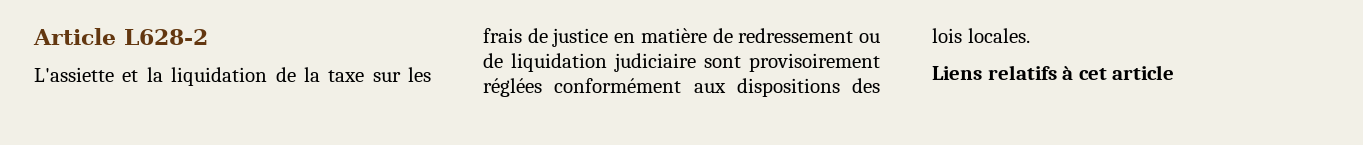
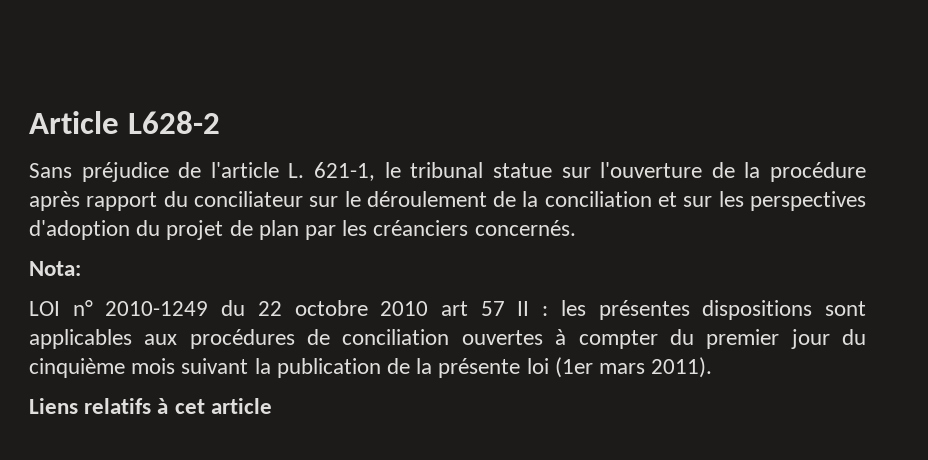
[34,67,431,86] [483,28,880,47] [483,53,880,72] [483,78,880,97] [932,28,1030,43] L'assiette et la liquidation de la taxe sur les frais de justice en matière de redressement ou de liquidation judiciaire sont provisoirement réglées conformément aux dispositions des lois locales. -> [29,162,867,182] [29,191,866,211] [29,220,576,240] [29,261,81,276] [29,300,866,320] [29,329,867,349] [29,357,713,378] Sans préjudice de l'article L. 621-1, le tribunal statue sur l'ouverture de la procédure après rapport du conciliateur sur le déroulement de la conciliation et sur les perspectives d'adoption du projet de plan par les créanciers concernés. // Nota: // LOI n° 2010-1249 du 22 octobre 2010 art 57 II : les présentes dispositions sont applicables aux procédures de conciliation ouvertes à compter du premier jour du cinquième mois suivant la publication de la présente loi (1er mars 2011).

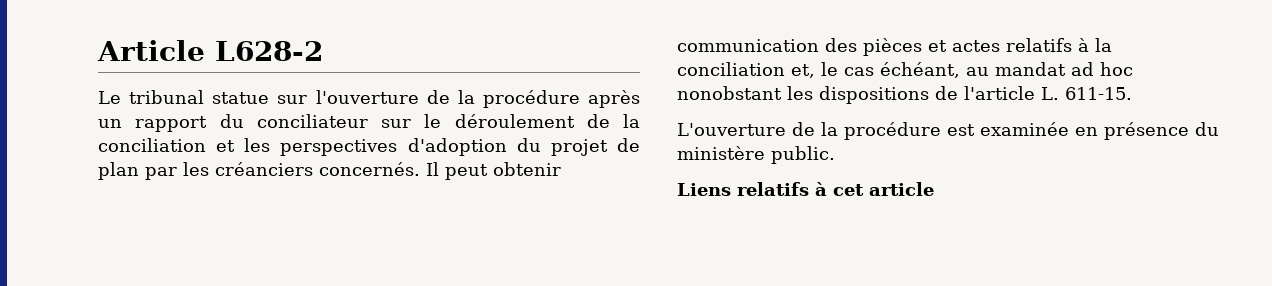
[29,162,401,182] Sans préjudice de l'article L. 621-1, le -> [98,91,121,104] Le
(80, 201) none -> [98,119,122,128] un
[683,196,713,207] sur -> (236, 146) none
[29,261,81,276] [29,300,866,320] [29,329,867,349] [29,357,713,378] // Nota: // LOI n° 2010-1249 du 22 octobre 2010 art 57 II : les présentes dispositions sont applicables aux procédures de conciliation ouvertes à compter du premier jour du cinquième mois suivant la publication de la présente loi (1er mars 2011). -> [426,162,561,180] [677,38,1112,56] [677,62,1133,78] [677,86,1132,104] [677,122,1219,140] [677,146,835,164] Il peut obtenir communication des pièces et actes relatifs à la conciliation et, le cas échéant, au mandat ad hoc nonobstant les dispositions de l'article L. 611-15. // L'ouverture de la procédure est examinée en présence du ministère public.

